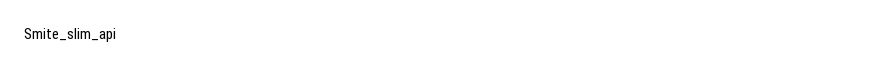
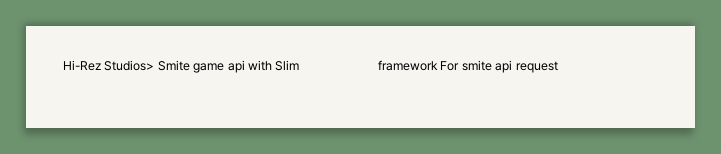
[24,28,116,42] Smite_slim_api -> [63,60,558,73] Hi-Rez Studios> Smite game api with Slim framework For smite api request

